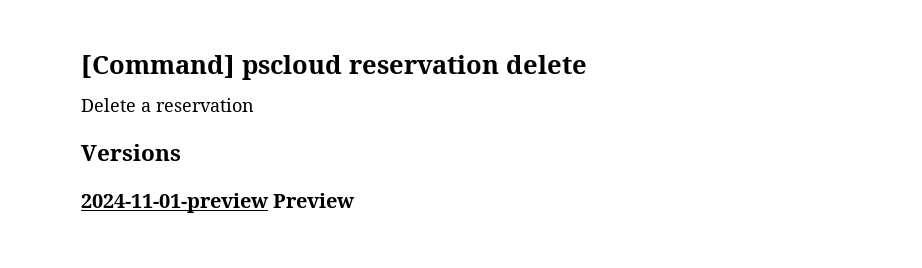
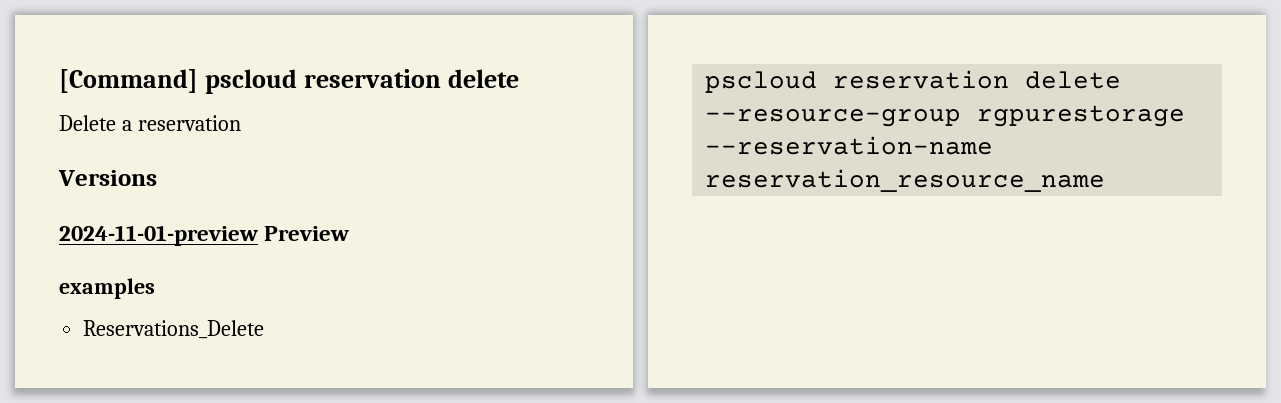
(356, 200) none -> [59,278,155,299] [83,320,265,339] [705,70,1122,93] [705,105,1186,127] [705,136,994,155] [705,169,1106,192] // examples // Reservations_Delete // pscloud reservation delete --resource-group rgpurestorage --reservation-name reservation_resource_name

